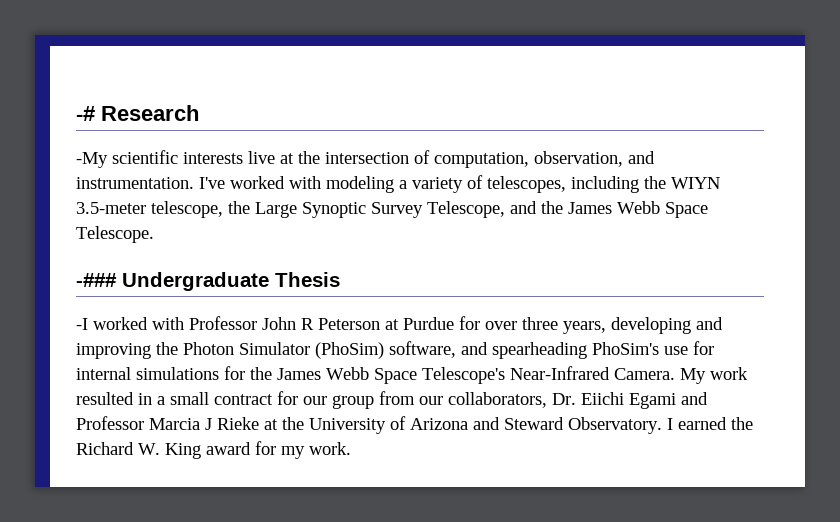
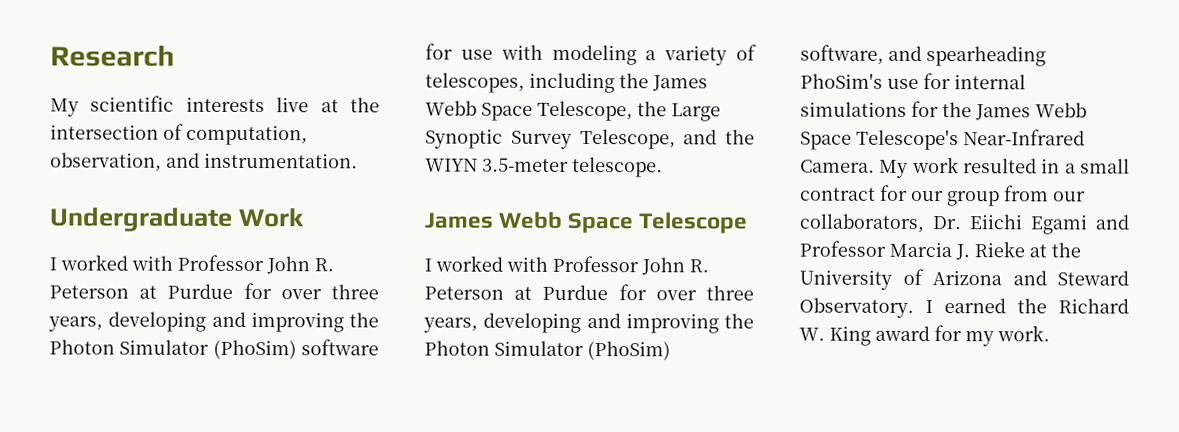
[76,106,95,121] -# -> (50, 56) none
[76,152,108,168] -My -> [50,98,79,117] My
[199,176,285,189] I've worked -> [49,207,305,232] [49,254,334,275] [49,282,379,300] [48,311,379,333] [49,339,379,360] [425,43,493,60] // Undergraduate Work // I worked with Professor John R. Peterson at Purdue for over three years, developing and improving the Photon Simulator (PhoSim) software for use
[671,177,720,189] [76,201,223,218] WIYN 3.5-meter telescope, -> [652,75,708,92] [425,100,633,122] James Webb Space Telescope,
[568,201,708,218] [76,226,154,243] [76,272,340,291] [76,316,314,330] James Webb Space Telescope. // -### Undergraduate Thesis // -I worked with Professor John R -> [425,156,663,178] [424,211,749,234] [424,255,709,276] WIYN 3.5-meter telescope. // James Webb Space Telescope // I worked with Professor John R.
[205,418,212,430] J -> [955,244,970,261] J.

